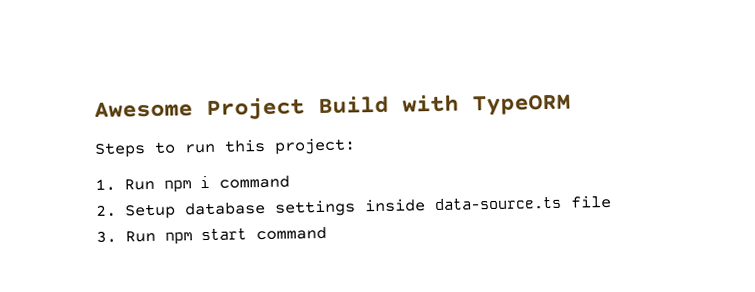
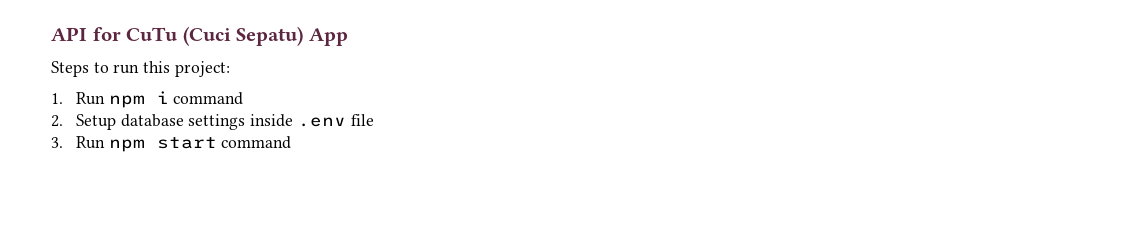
[94,93,571,120] Awesome Project Build with TypeORM -> [51,26,348,46] API for CuTu (Cuci Sepatu) App
[433,196,562,211] data-source.ts -> [297,117,346,127] .env

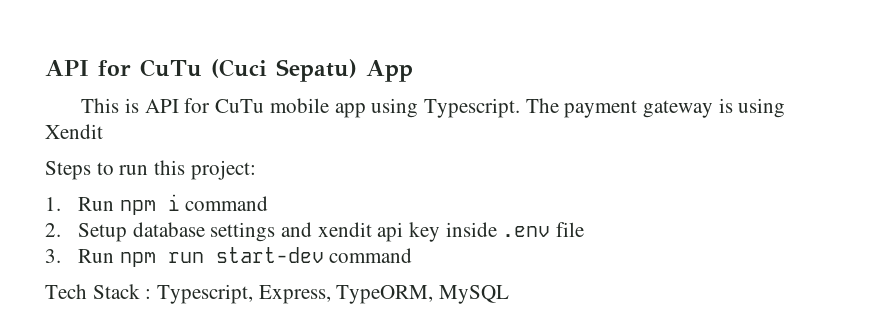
(348, 37) none -> [81,98,786,118] [45,124,103,139] // This is API for CuTu mobile app using Typescript. The payment gateway is using Xendit
(246, 122) none -> [281,222,441,242] and xendit api key
[156,136,292,149] start command -> [167,247,413,263] [45,284,510,304] run start-dev command // Tech Stack : Typescript, Express, TypeORM, MySQL

